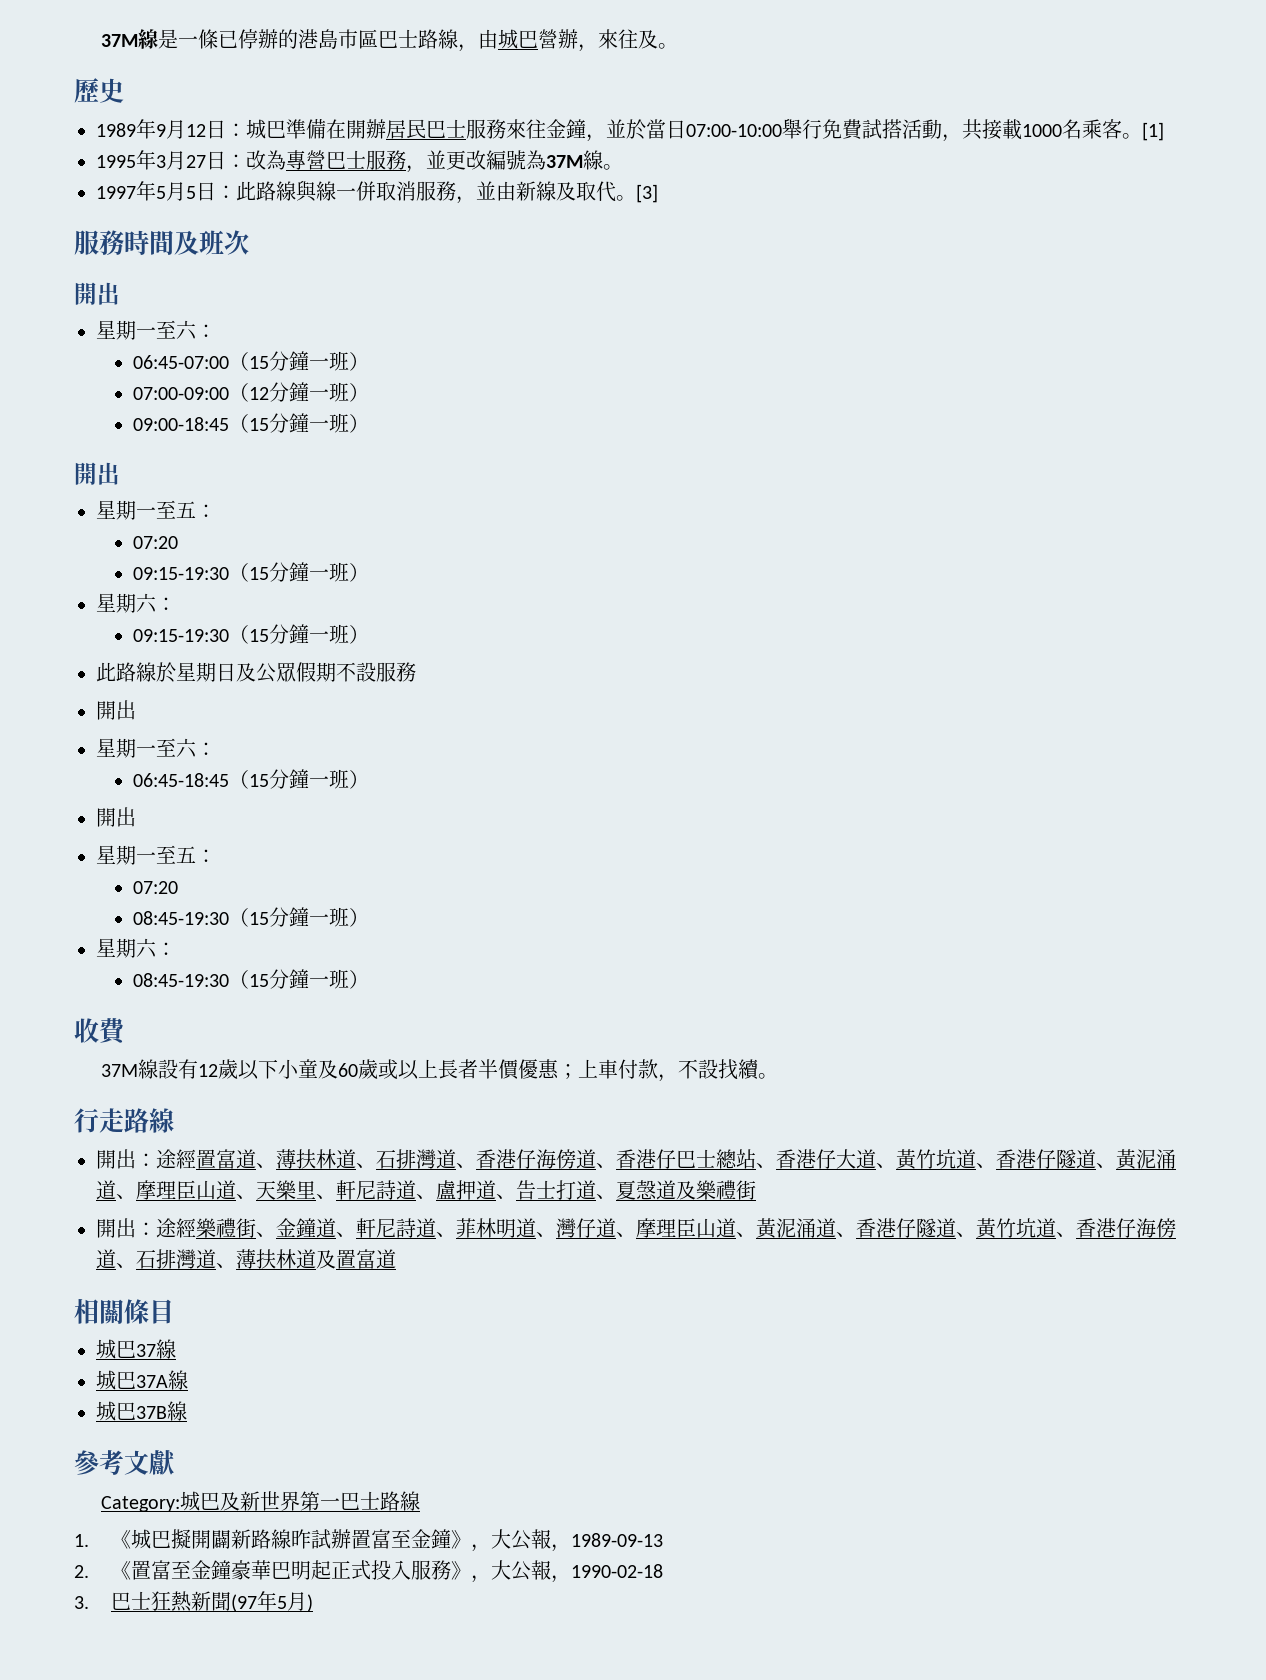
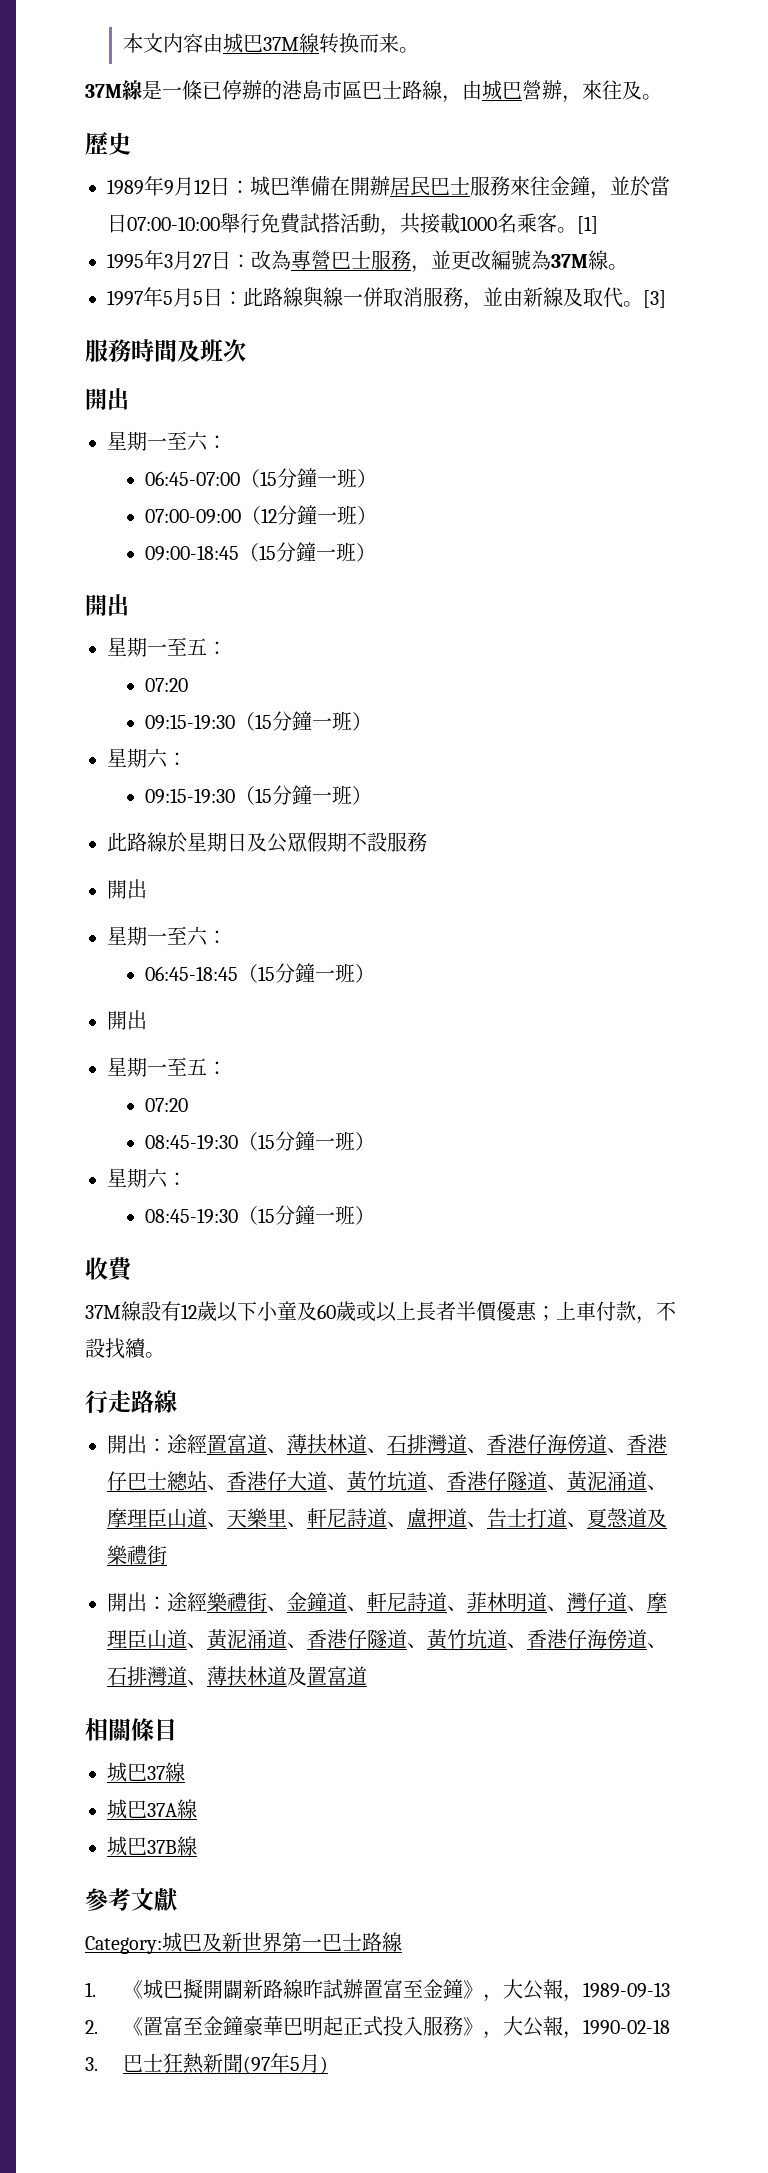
(100, 40) none -> [123,33,420,54] 本文内容由城巴37M線转换而来。 //

